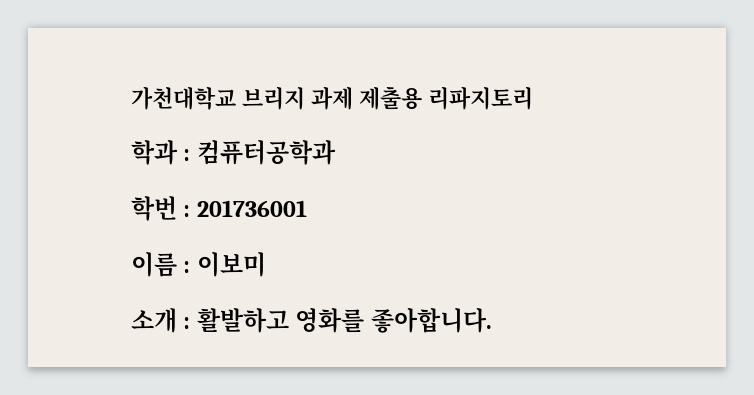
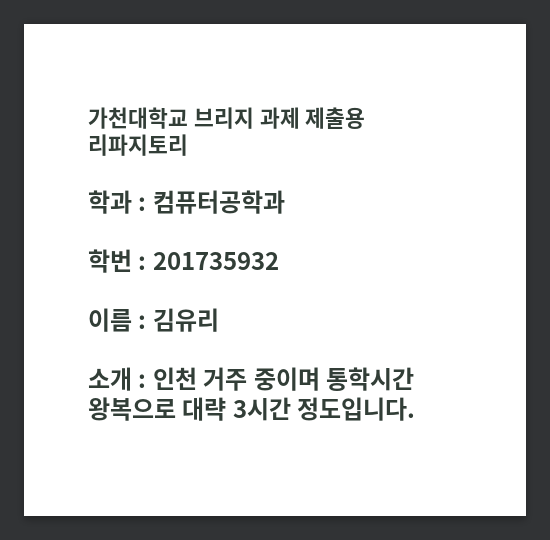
[196,200,307,217] 201736001 -> [152,252,279,270] 201735932
[196,252,266,277] 이보미 -> [152,308,219,332] 김유리
[196,308,492,333] 활발하고 영화를 좋아합니다. -> [152,367,415,391] [88,397,416,421] 인천 거주 중이며 통학시간 왕복으로 대략 3시간 정도입니다.

